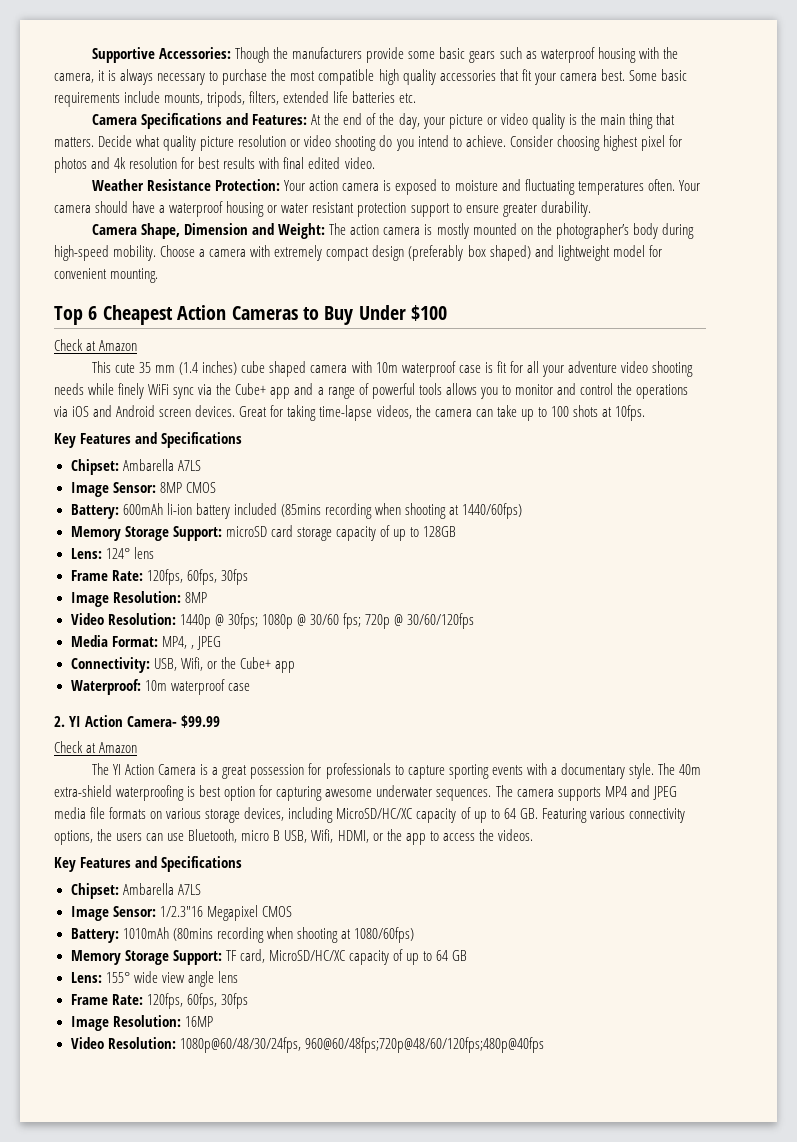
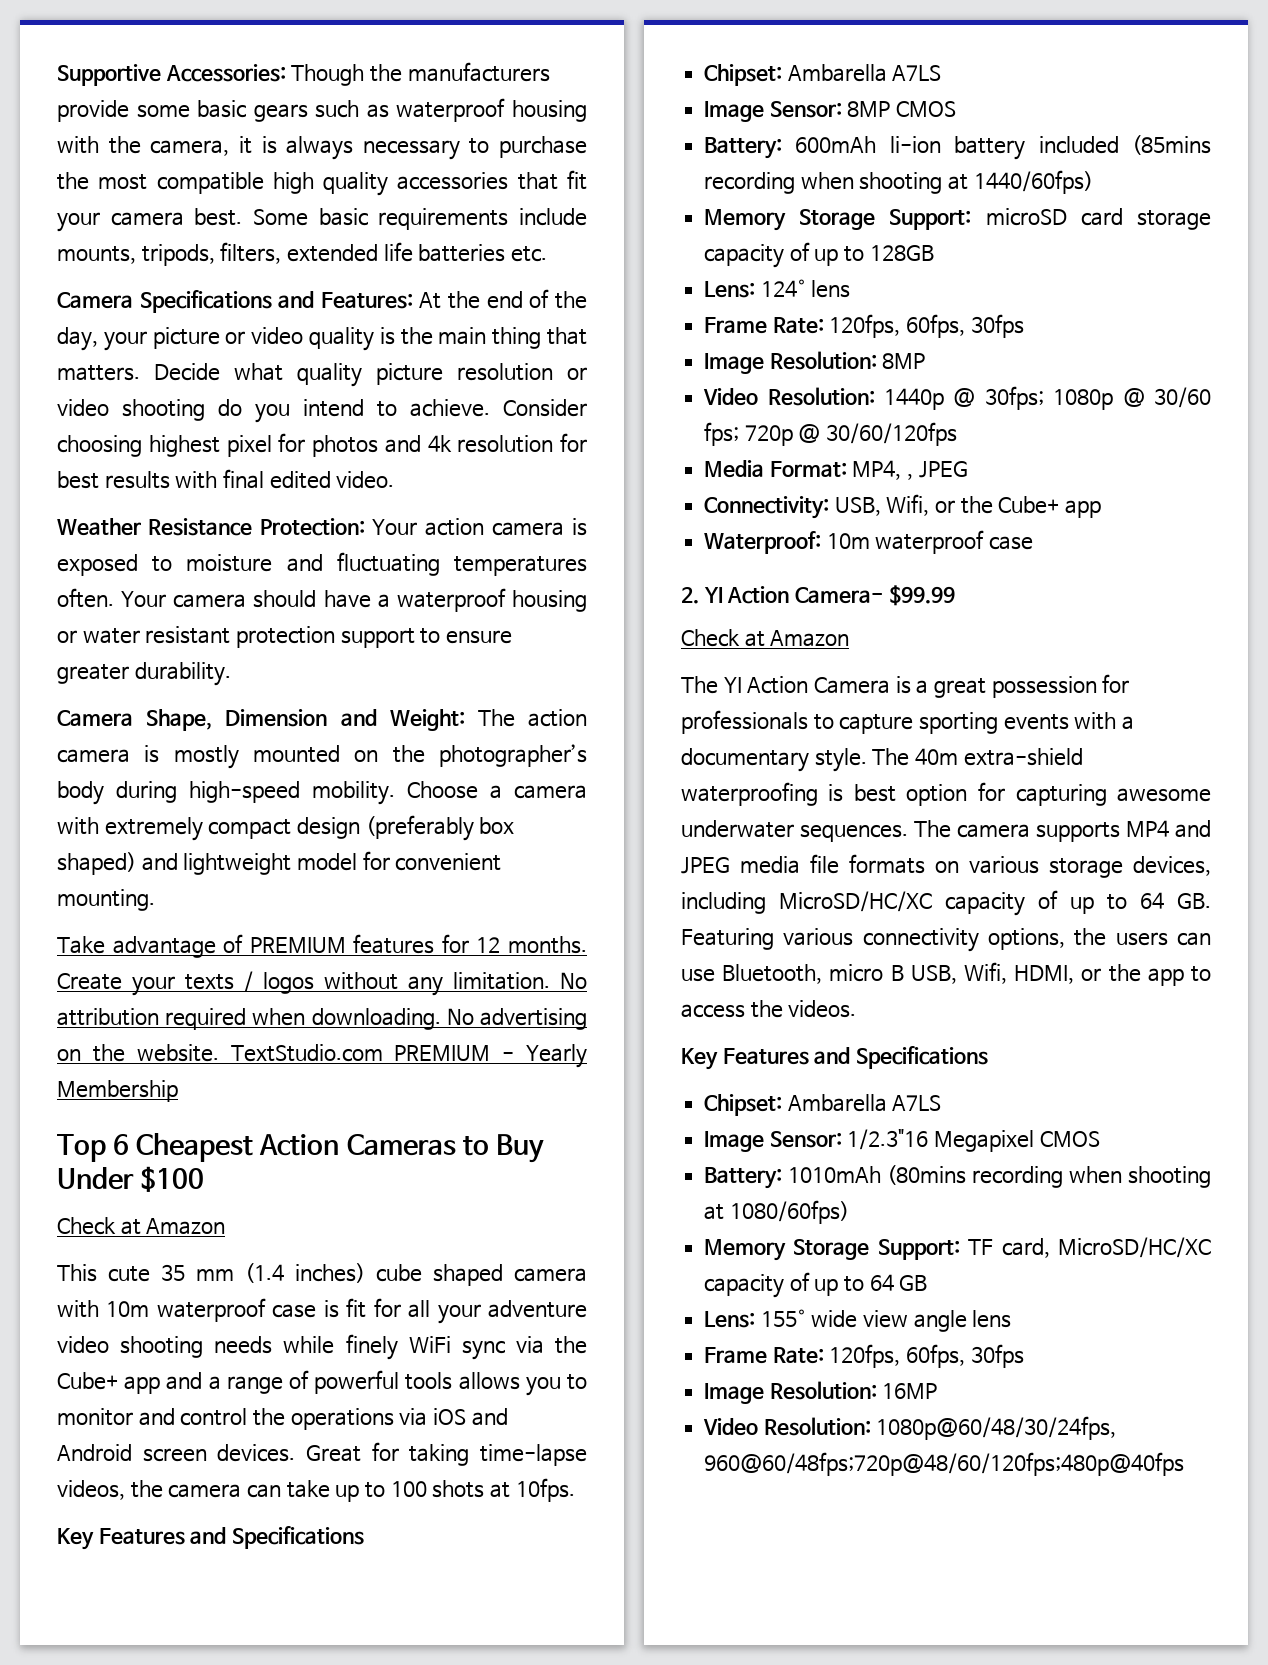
(159, 275) none -> [57,934,587,958] [57,971,587,996] [57,1008,587,1030] [57,1044,588,1068] [57,1080,178,1102] // Take advantage of PREMIUM features for 12 months. Create your texts / logos without any limitation. No attribution required when downloading. No advertising on the website. TextStudio.com PREMIUM - Yearly Membership

